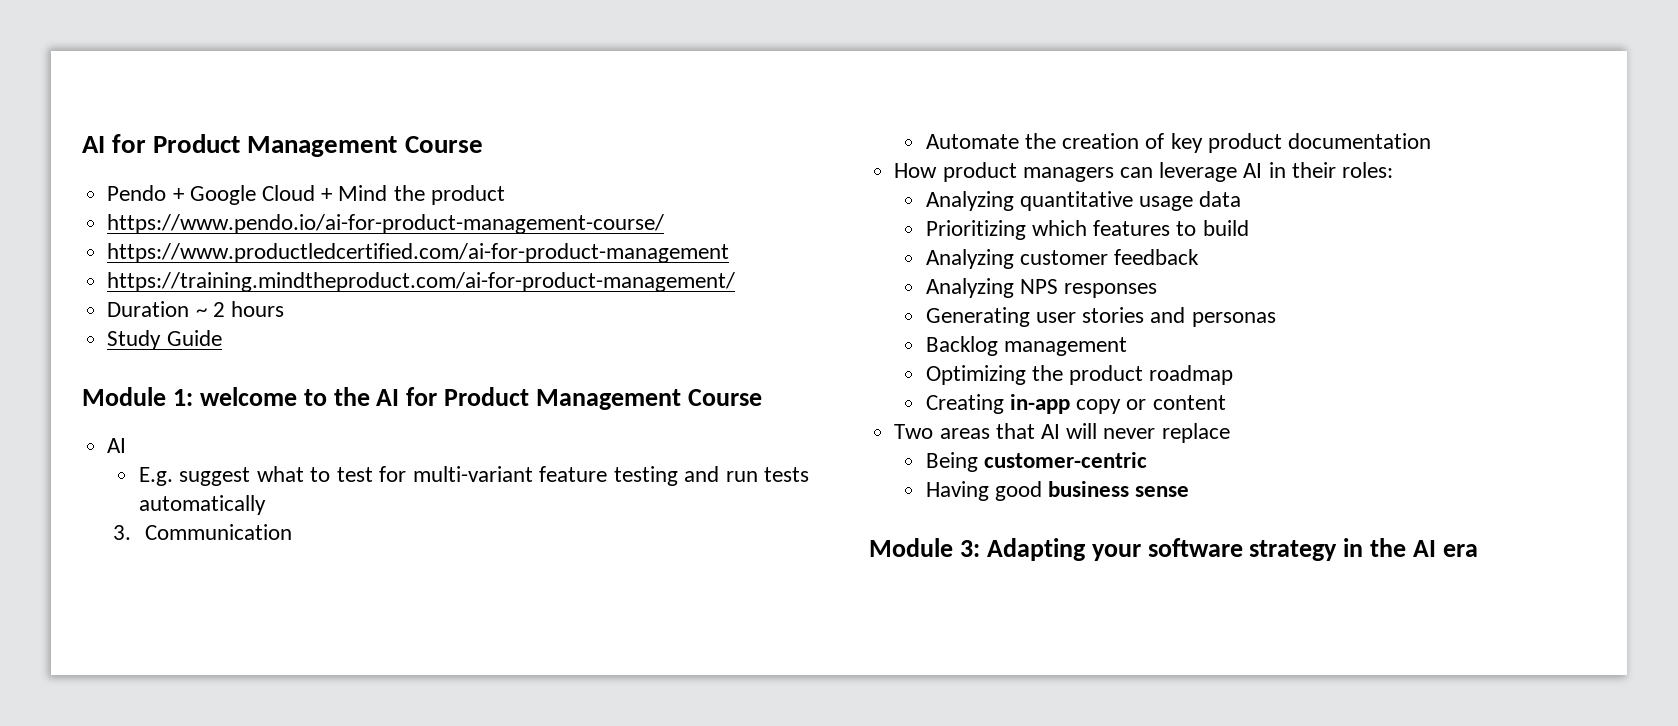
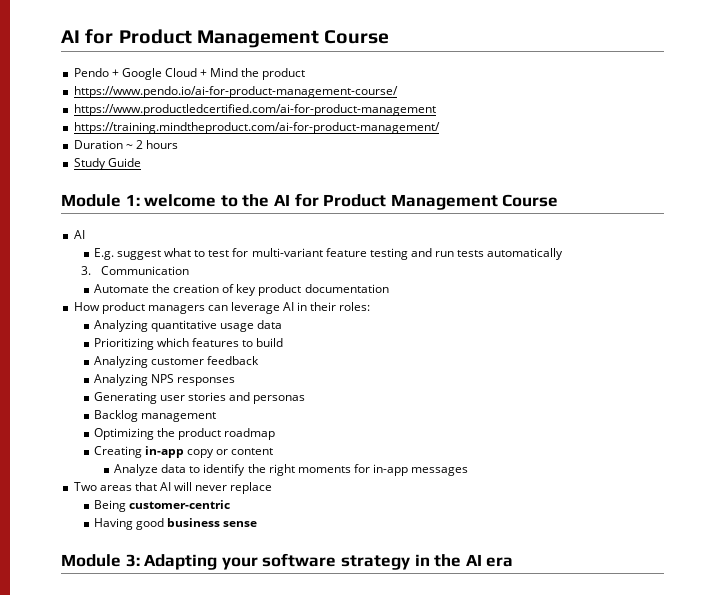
(1226, 402) none -> [114,464,469,476] // Analyze data to identify the right moments for in-app messages

